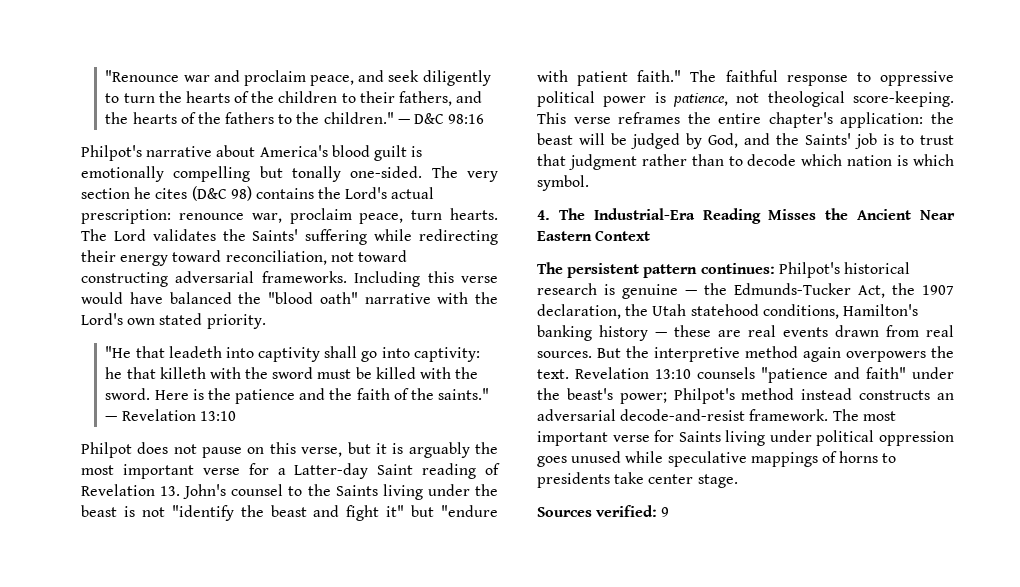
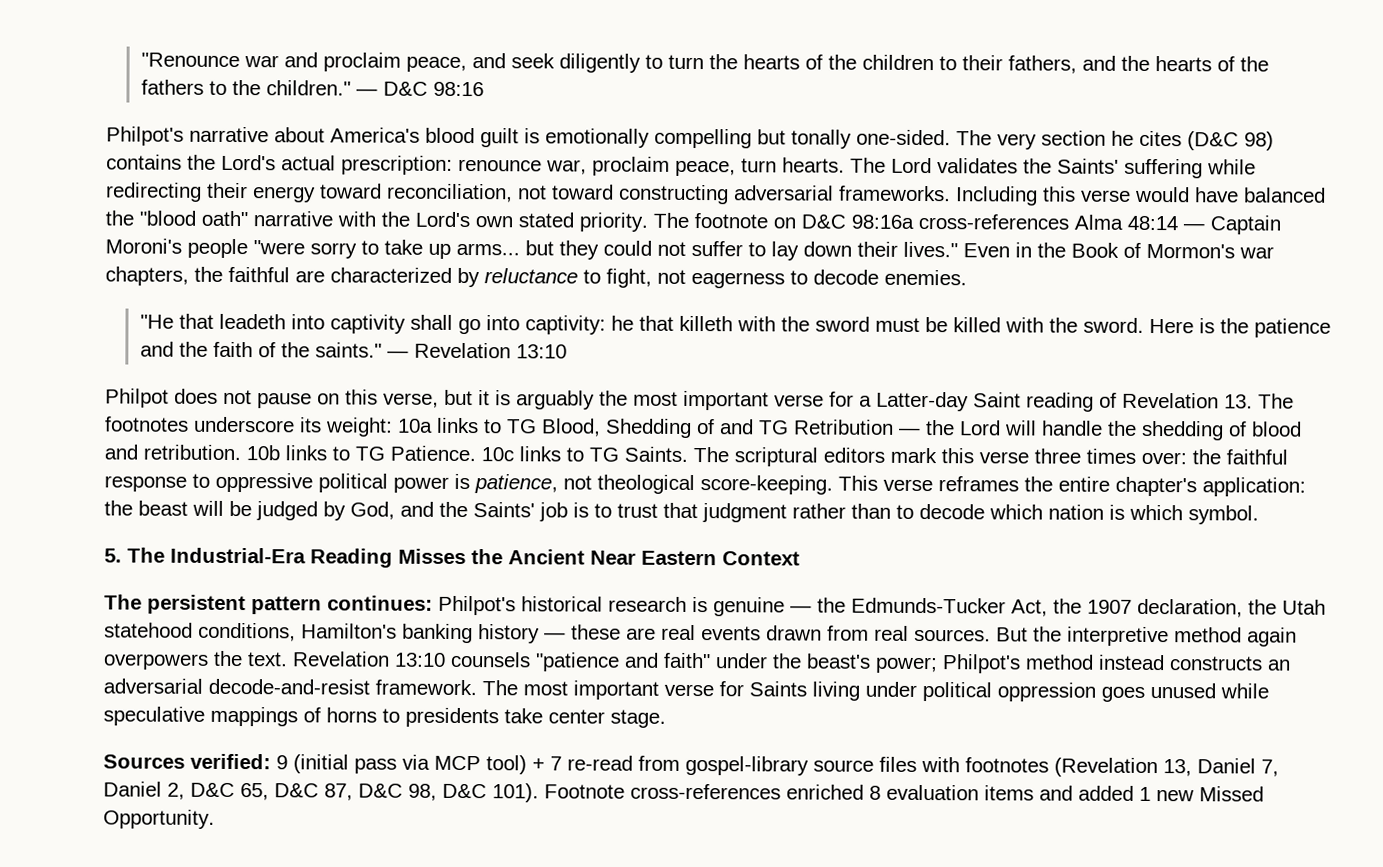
(266, 321) none -> [653,212,1281,235] [105,238,1274,261] [105,266,967,289] The footnote on D&C 98:16a cross-references Alma 48:14 — Captain Moroni's people "were sorry to take up arms... but they could not suffer to lay down their lives." Even in the Book of Mormon's war chapters, the faithful are characterized by reluctance to fight, not eagerness to decode enemies.
[183,484,498,500] [81,505,498,521] [537,70,717,86] John's counsel to the Saints living under the beast is not "identify the beast and fight it" but "endure with patient faith." The -> [1258,393,1294,409] [105,416,1302,441] [104,444,1221,467] The footnotes underscore its weight: 10a links to TG Blood, Shedding of and TG Retribution — the Lord will handle the shedding of blood and retribution. 10b links to TG Patience. 10c links to TG Saints. The scriptural editors mark this verse three times over: the
[537,210,550,220] 4. -> [104,548,122,563] 5.
(670, 512) none -> [293,754,1279,778] [103,781,1264,803] [103,809,215,829] (initial pass via MCP tool) + 7 re-read from gospel-library source files with footnotes (Revelation 13, Daniel 7, Daniel 2, D&C 65, D&C 87, D&C 98, D&C 101). Footnote cross-references enriched 8 evaluation items and added 1 new Missed Opportunity.

